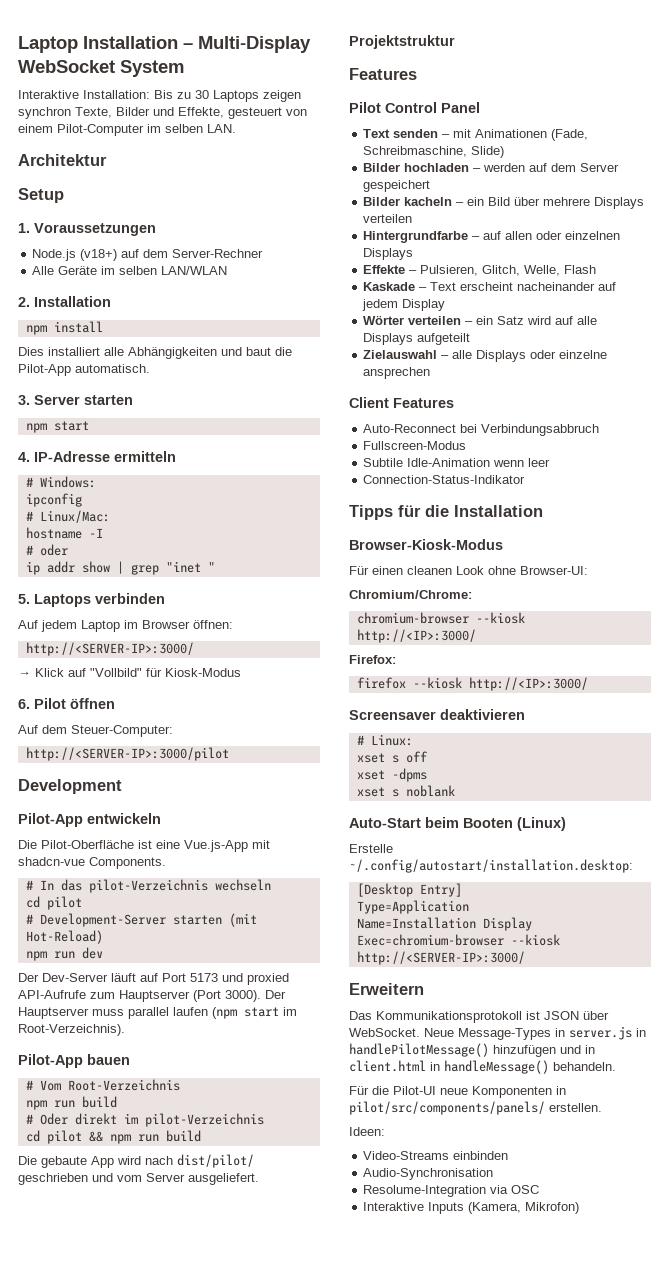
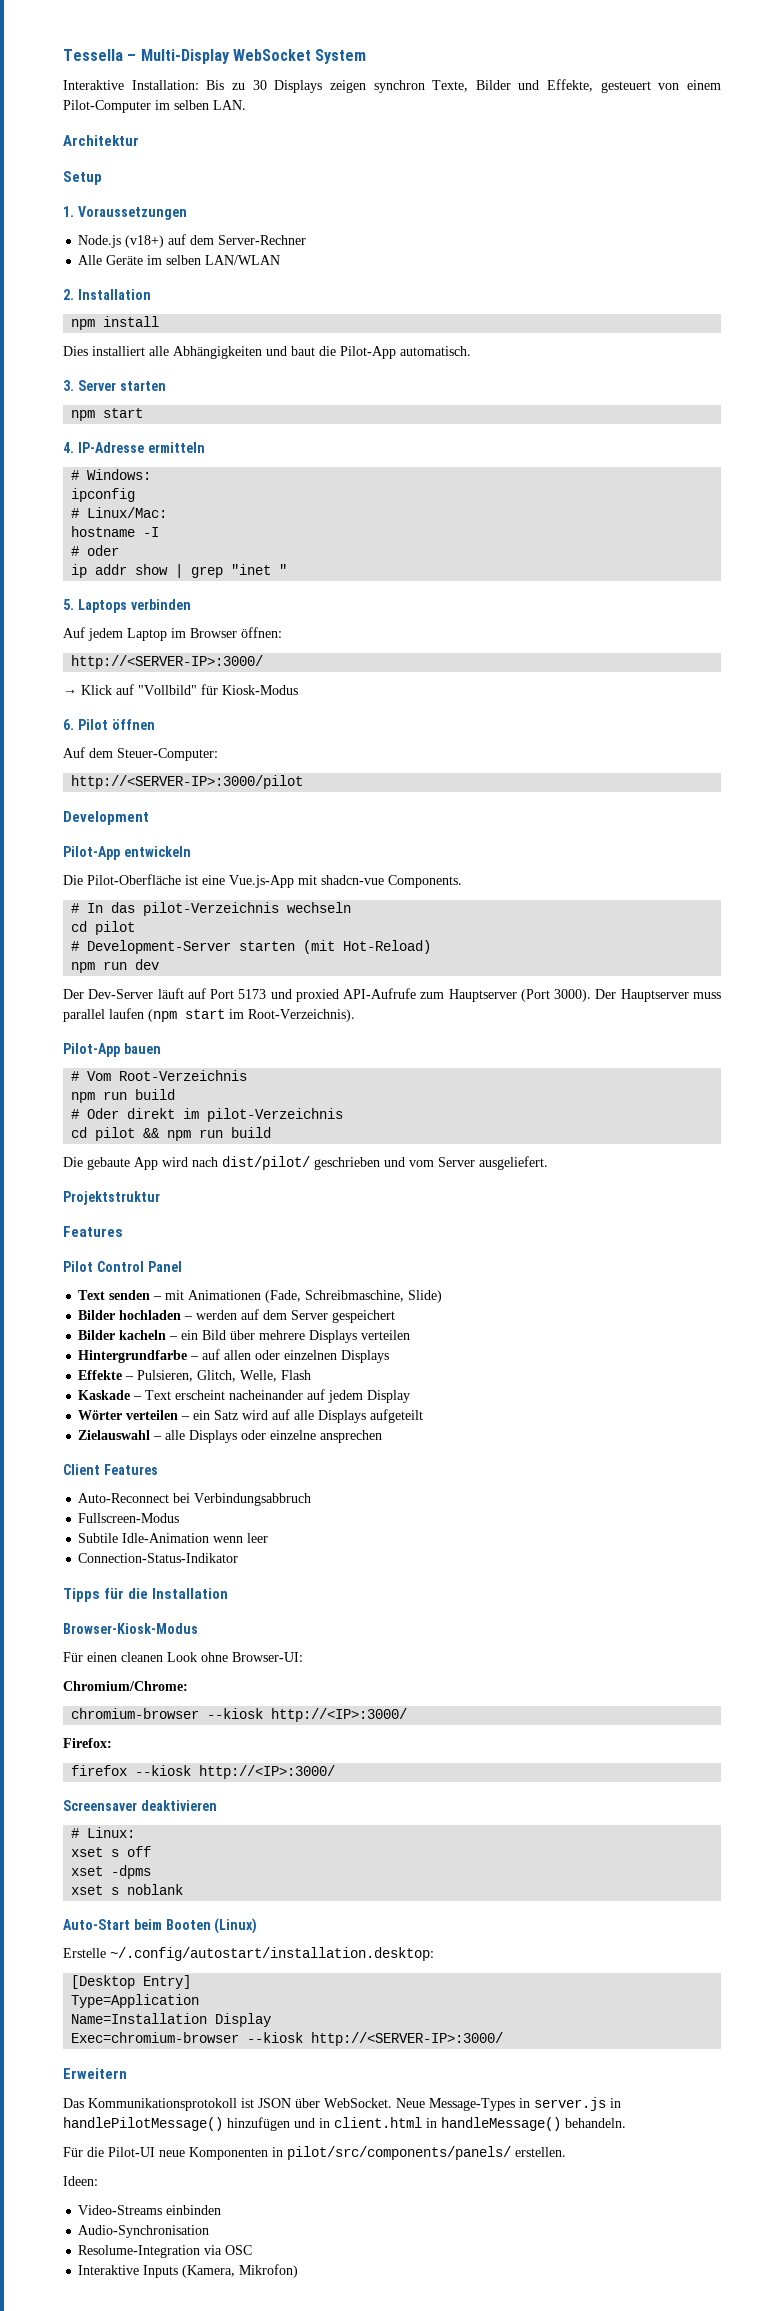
[18,36,178,53] Laptop Installation -> [63,49,123,61] Tessella
[213,90,259,102] Laptops -> [274,80,323,93] Displays

